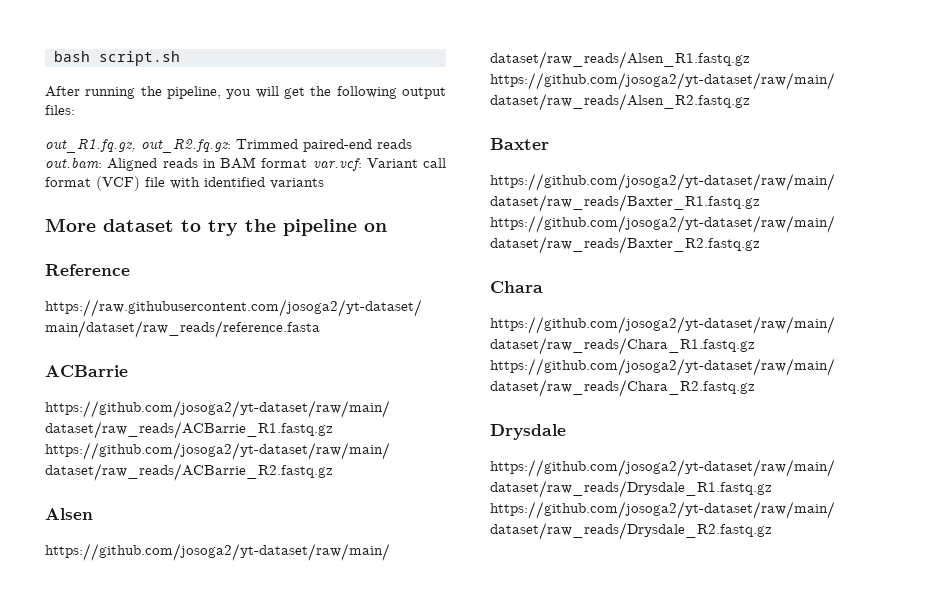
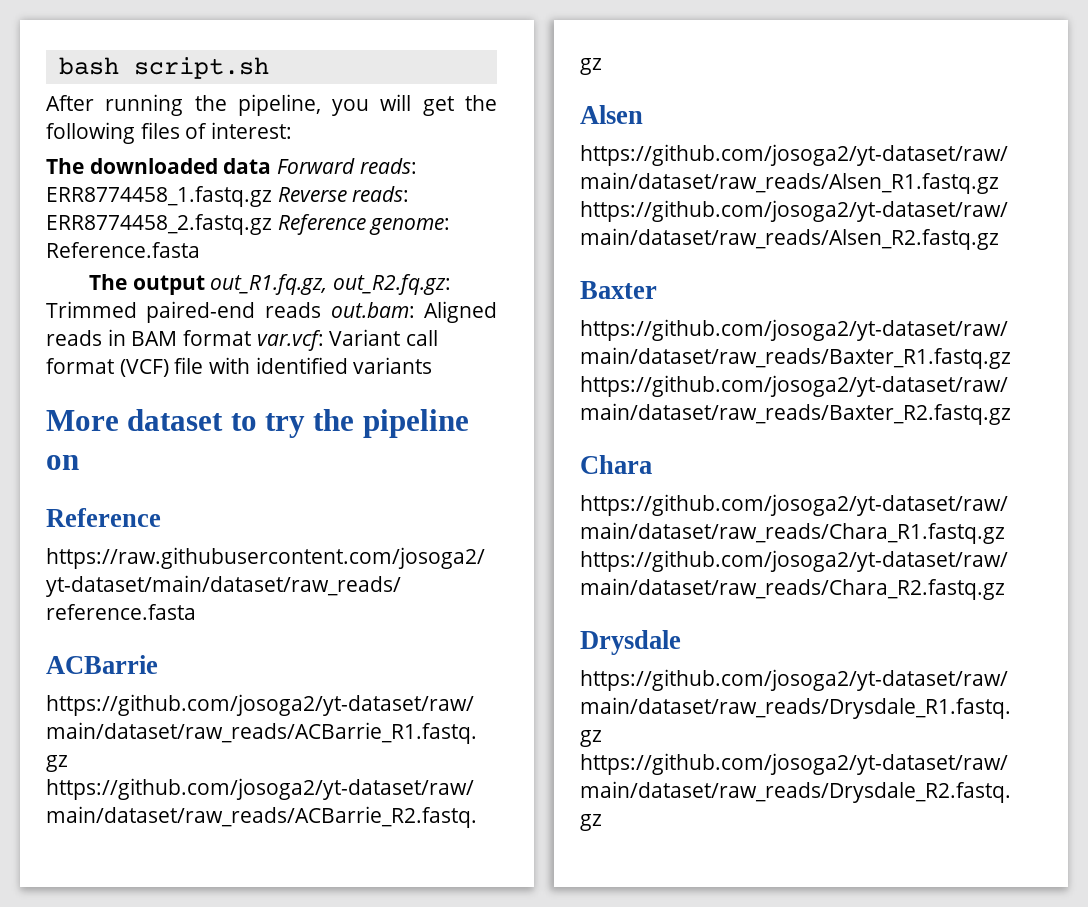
[401,87,446,99] [45,105,75,115] output files: // -> [140,122,293,139] [46,158,417,174] [46,186,410,207] [46,214,451,235] [46,242,200,258] [89,274,205,295] files of interest: // The downloaded data Forward reads: ERR8774458_1.fastq.gz Reverse reads: ERR8774458_2.fastq.gz Reference genome: Reference.fasta // The output

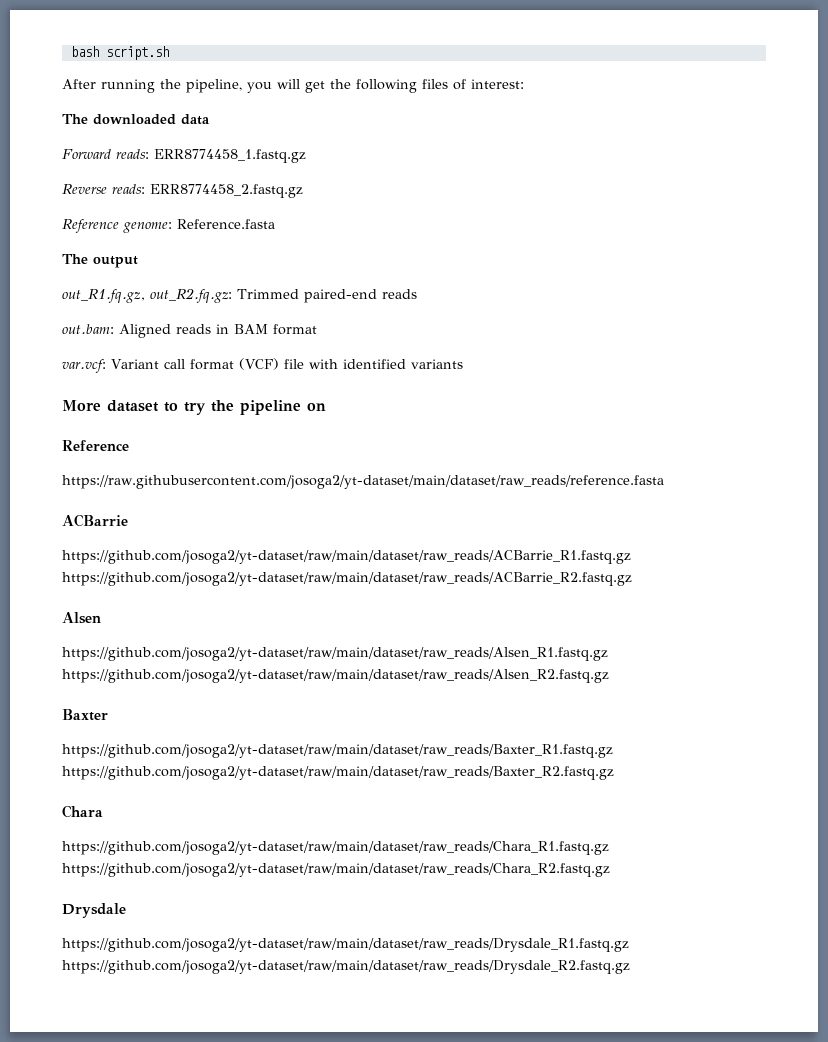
(272, 166) none -> (210, 119) //
(272, 196) none -> (306, 156) //
(272, 224) none -> (303, 191) //
(205, 285) none -> (138, 262) //
(321, 310) none -> (417, 294) //
(252, 338) none -> (317, 329) //

